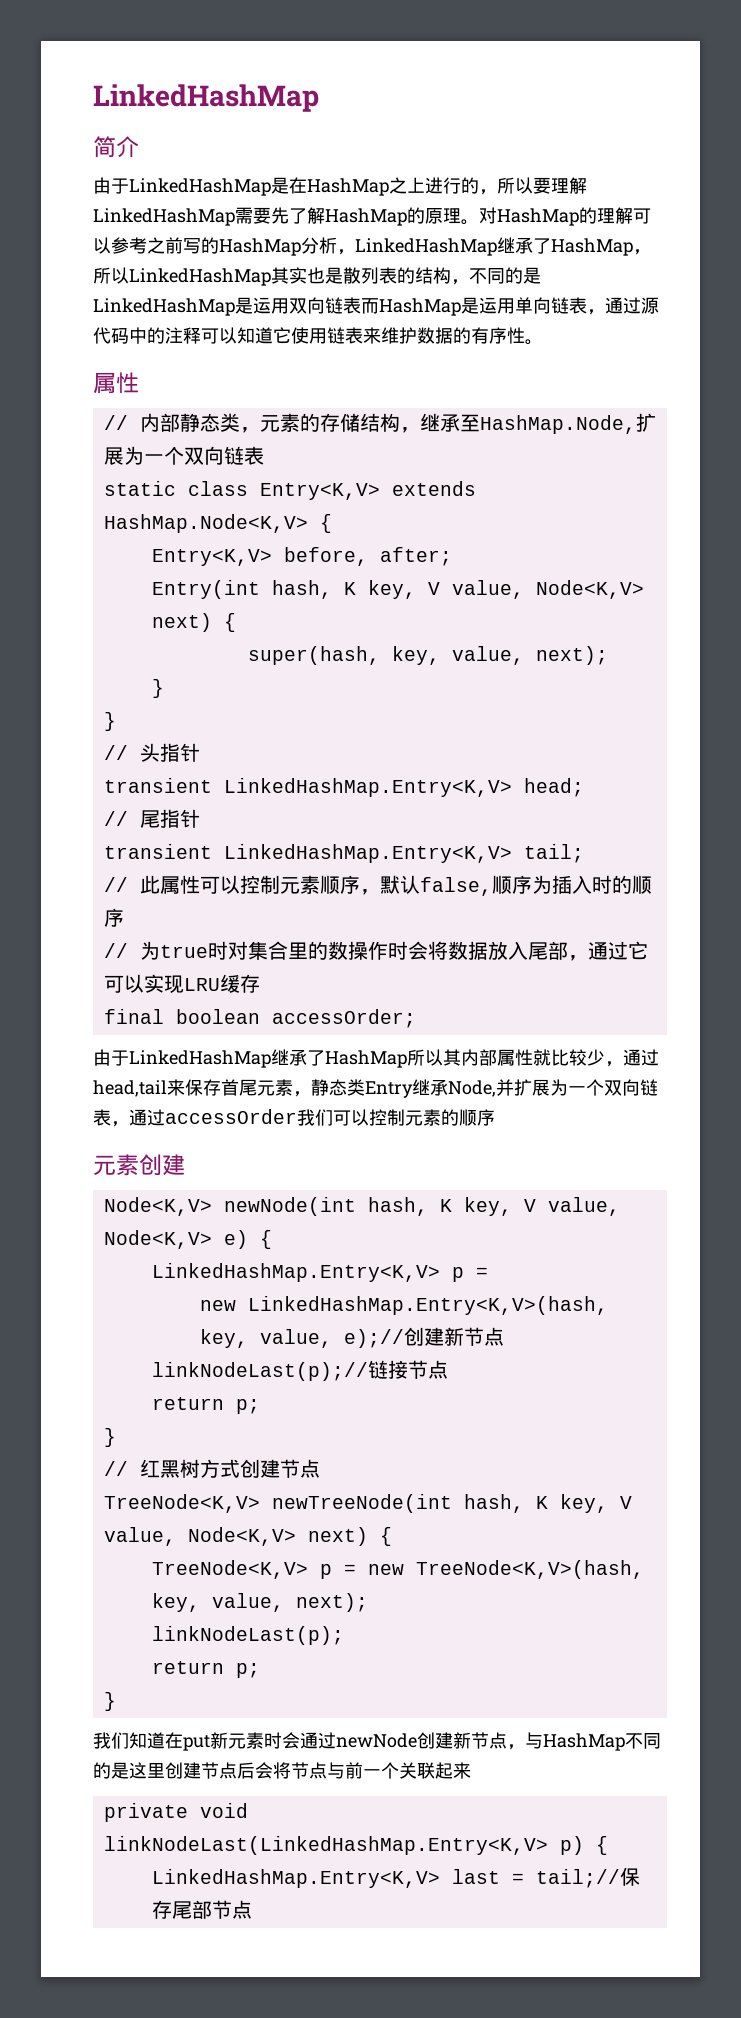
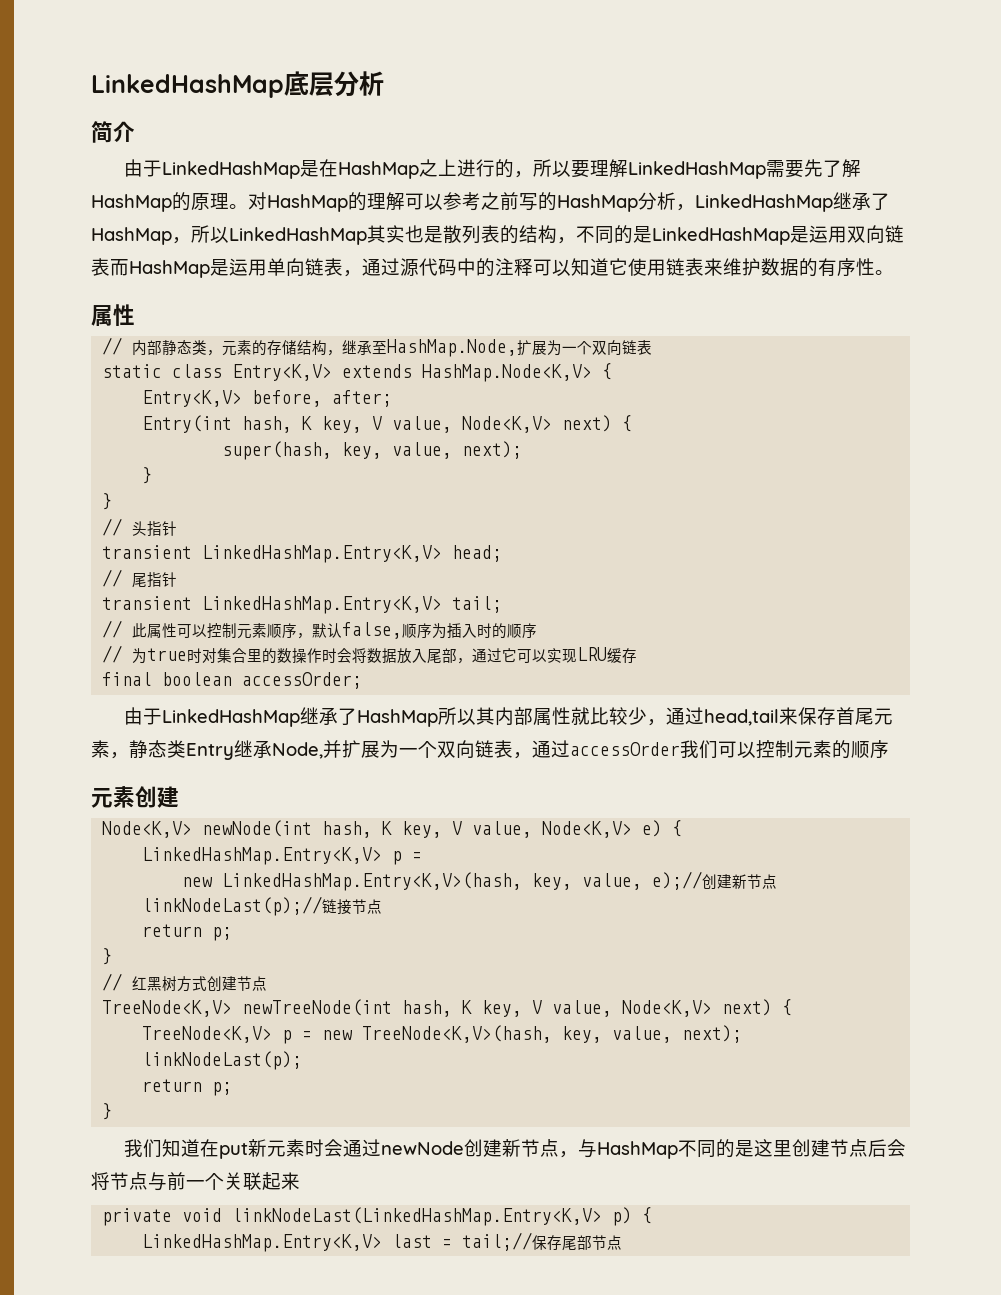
[93,84,319,112] LinkedHashMap -> [91,71,384,98] LinkedHashMap底层分析

